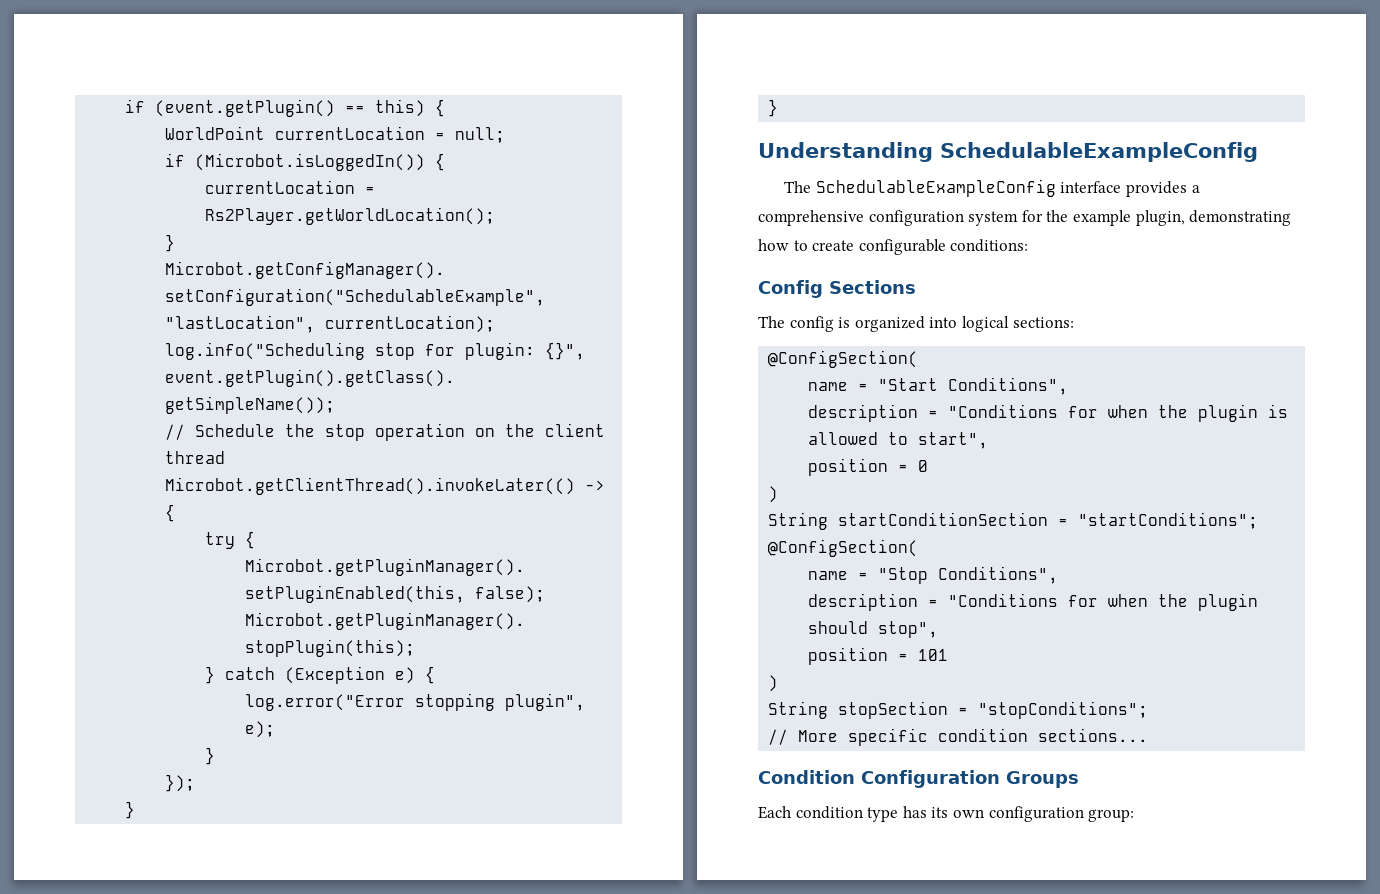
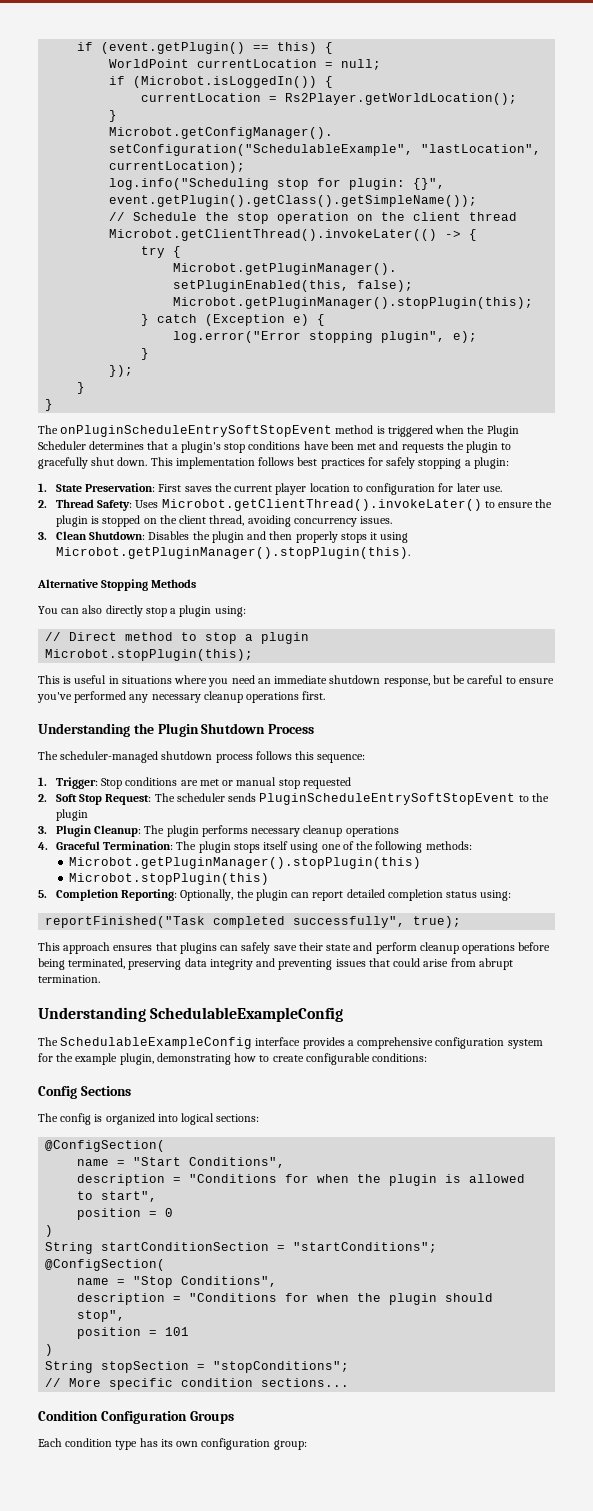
(779, 108) none -> [38,425,519,437] [38,441,512,453] [38,457,509,469] [38,483,502,495] [38,499,553,511] [55,515,393,527] [38,531,409,543] [55,547,410,559] [37,579,197,591] [38,605,246,617] [45,632,310,644] [45,649,254,661] [38,675,554,687] [37,691,326,703] [38,723,315,737] [38,751,366,763] [38,777,351,789] [38,793,549,805] [55,809,88,821] [38,825,399,837] [38,841,472,853] [69,857,422,869] [69,873,270,885] [38,889,512,901] [45,916,462,928] [38,942,551,954] [38,958,513,970] [38,975,100,983] // The onPluginScheduleEntrySoftStopEvent method is triggered when the Plugin Scheduler determines that a plugin's stop conditions have been met and requests the plugin to gracefully shut down. This implementation follows best practices for safely stopping a plugin: // 1. State Preservation: First saves the current player location to configuration for later use. // 2. Thread Safety: Uses Microbot.getClientThread().invokeLater() to ensure the plugin is stopped on the client thread, avoiding concurrency issues. // 3. Clean Shutdown: Disables the plugin and then properly stops it using Microbot.getPluginManager().stopPlugin(this). // Alternative Stopping Methods // You can also directly stop a plugin using: // // Direct method to stop a plugin // Microbot.stopPlugin(this); // This is useful in situations where you need an immediate shutdown response, but be careful to ensure you've performed any necessary cleanup operations first. // Understanding the Plugin Shutdown Process // The scheduler-managed shutdown process follows this sequence: // 1. Trigger: Stop conditions are met or manual stop requested // 2. Soft Stop Request: The scheduler sends PluginScheduleEntrySoftStopEvent to the plugin // 3. Plugin Cleanup: The plugin performs necessary cleanup operations // 4. Graceful Termination: The plugin stops itself using one of the following methods: // Microbot.getPluginManager().stopPlugin(this) // Microbot.stopPlugin(this) // 5. Completion Reporting: Optionally, the plugin can report detailed completion status using: // reportFinished("Task completed successfully", true); // This approach ensures that plugins can safely save their state and perform cleanup operations before being terminated, preserving data integrity and preventing issues that could arise from abrupt termination.

